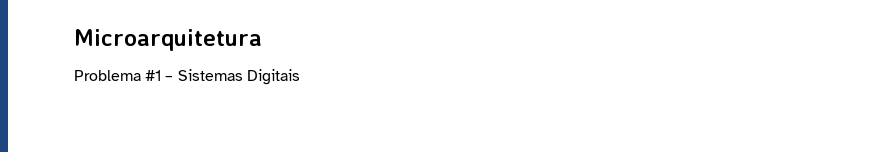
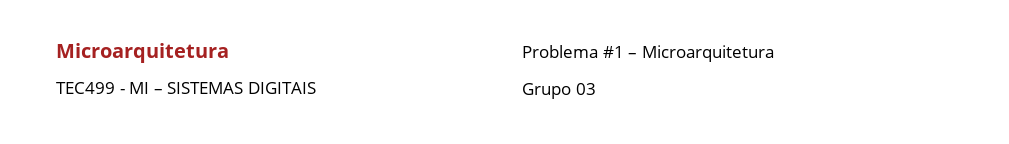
[74,29,262,51] Microarquitetura -> [56,43,229,63] [56,82,316,94] Microarquitetura // TEC499 - MI – SISTEMAS DIGITAIS
[177,69,300,85] Sistemas Digitais -> [641,45,774,62] [522,83,596,99] Microarquitetura // Grupo 03

